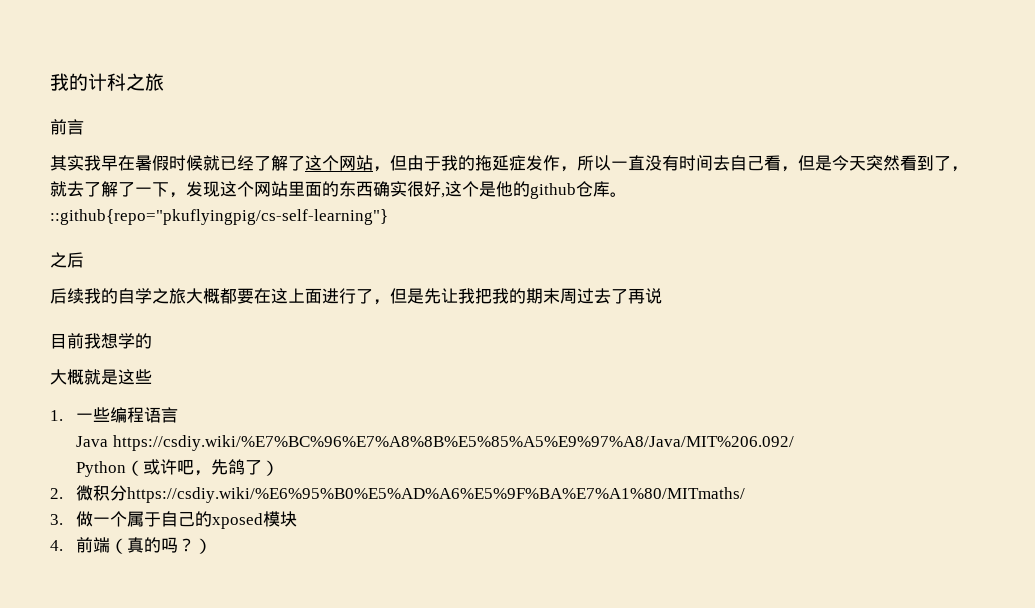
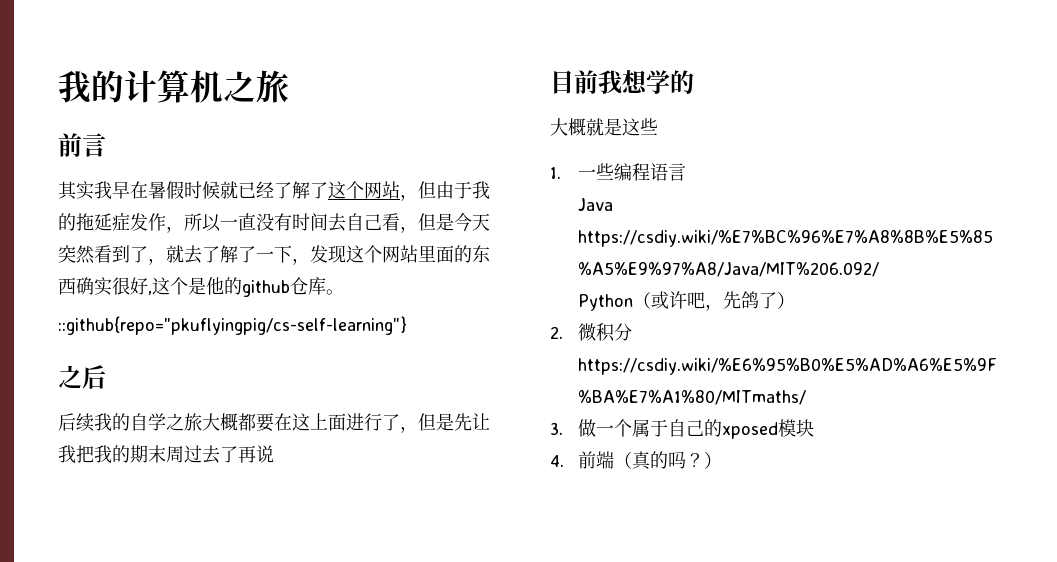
[107,73,126,91] 科 -> [157,70,223,103] 算机

